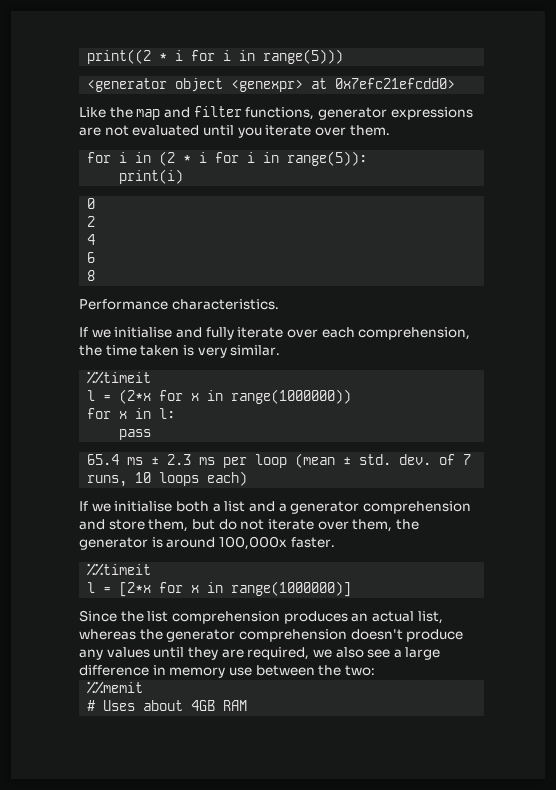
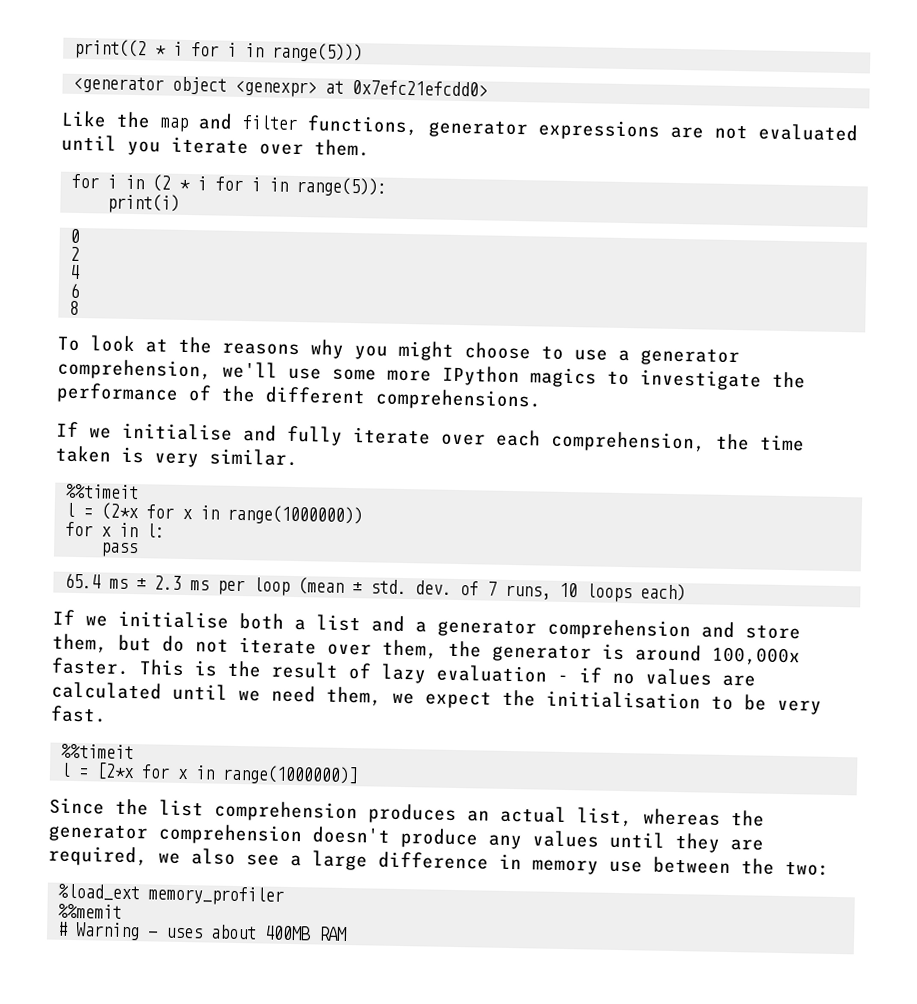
[79,299,279,310] Performance characteristics. -> [57,335,740,367] [57,358,806,391] [56,382,542,411] To look at the reasons why you might choose to use a generator comprehension, we'll use some more IPython magics to investigate the performance of the different comprehensions.
(335, 542) none -> [139,659,756,687] [51,681,822,715] [50,705,107,723] This is the result of lazy evaluation - if no values are calculated until we need them, we expect the initialisation to be very fast.
(375, 670) none -> [58,883,285,906] // %load_ext memory_profiler
[103,700,216,711] Uses about 4GB -> [75,922,312,941] Warning - uses about 400MB

